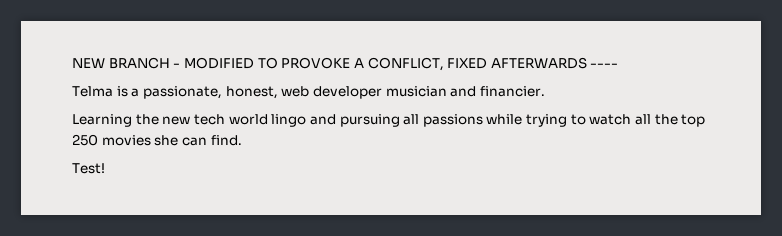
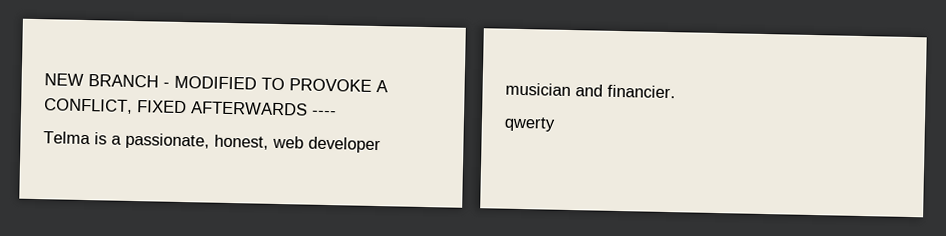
[72,114,706,127] [72,134,242,146] [72,163,105,174] Learning the new tech world lingo and pursuing all passions while trying to watch all the top 250 movies she can find. // Test! -> [504,116,556,132] qwerty

